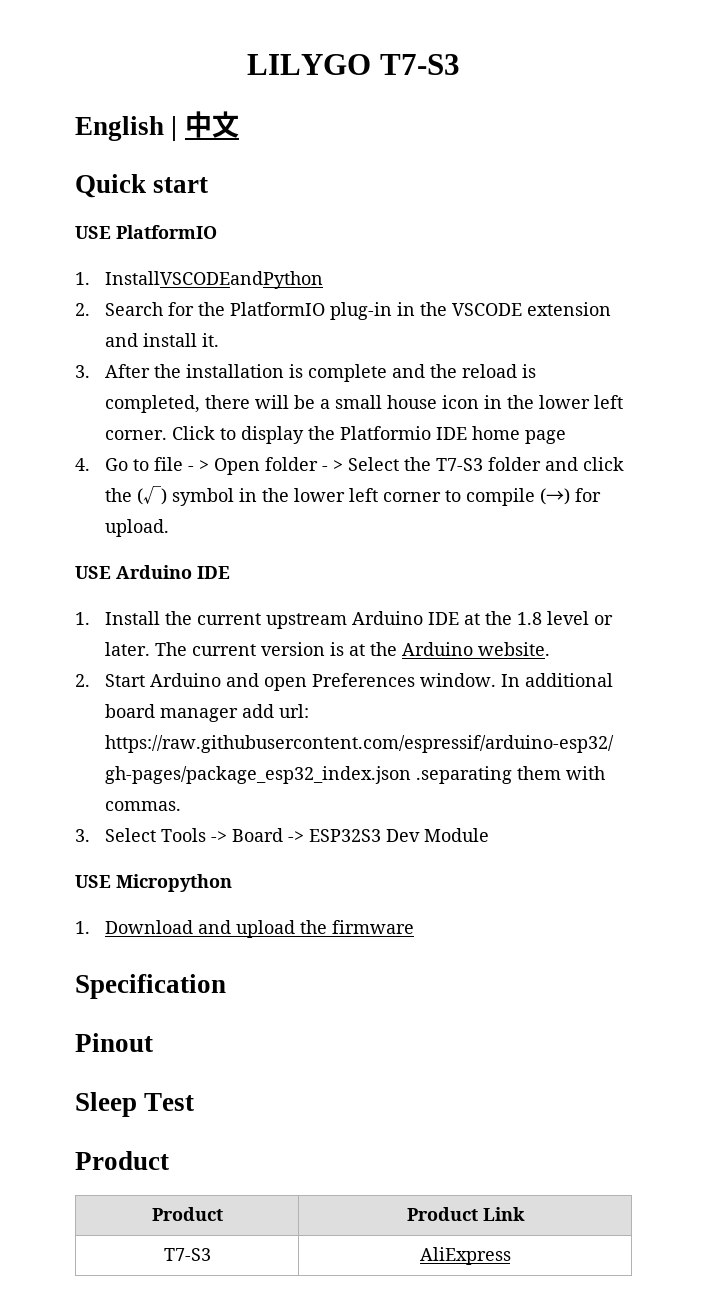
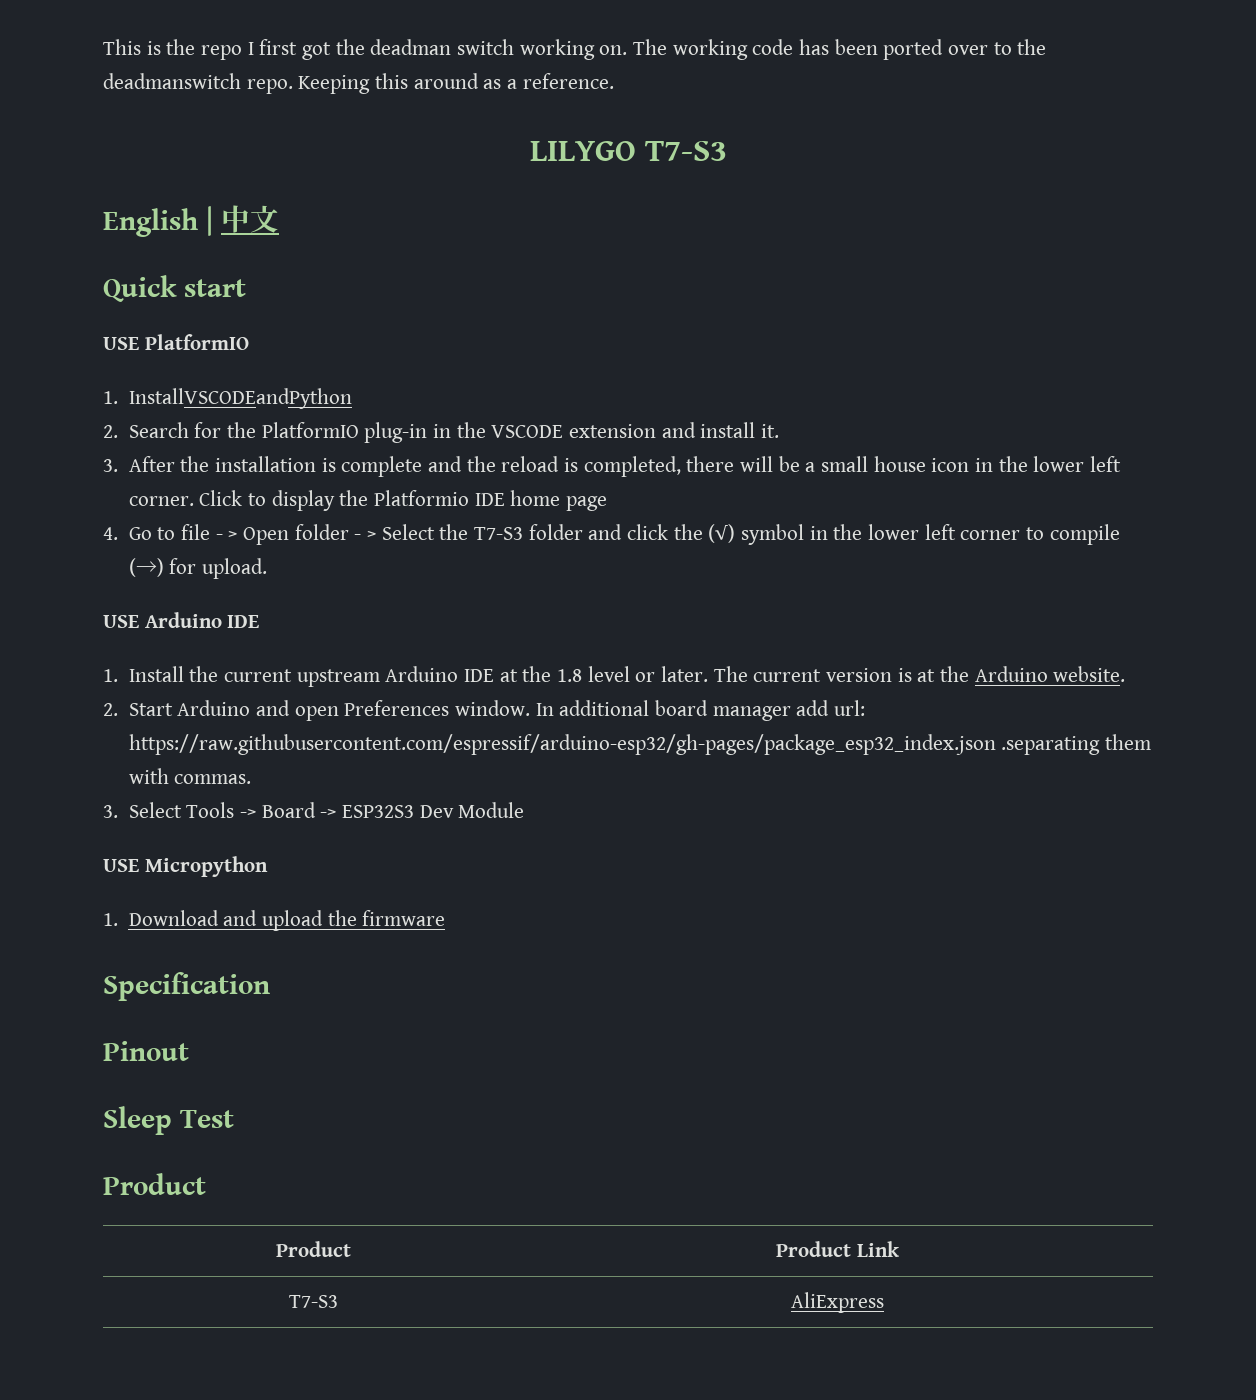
(247, 64) none -> [103,39,1047,60] [103,73,614,94] This is the repo I first got the deadman switch working on. The working code has been ported over to the deadmanswitch repo. Keeping this around as a reference. //

